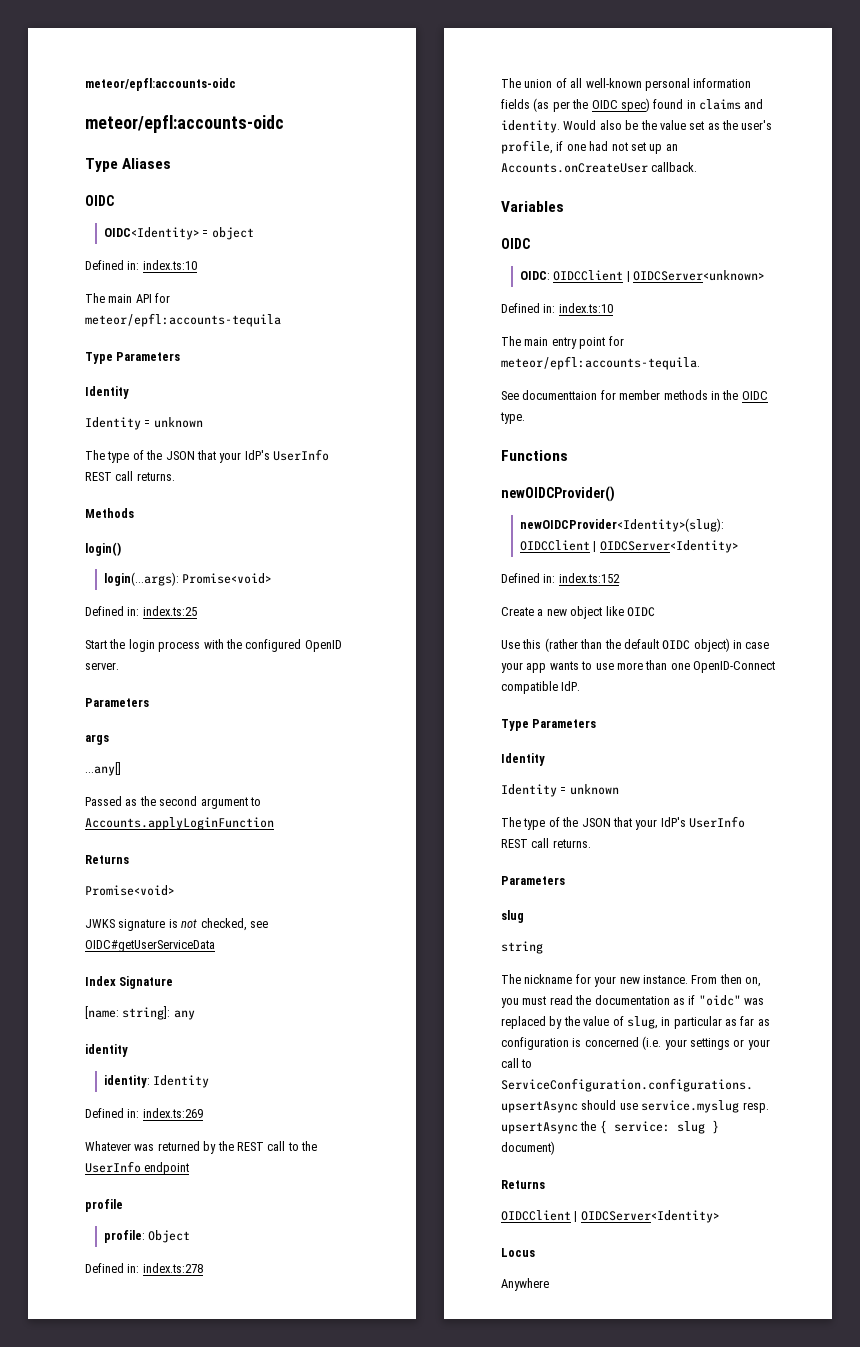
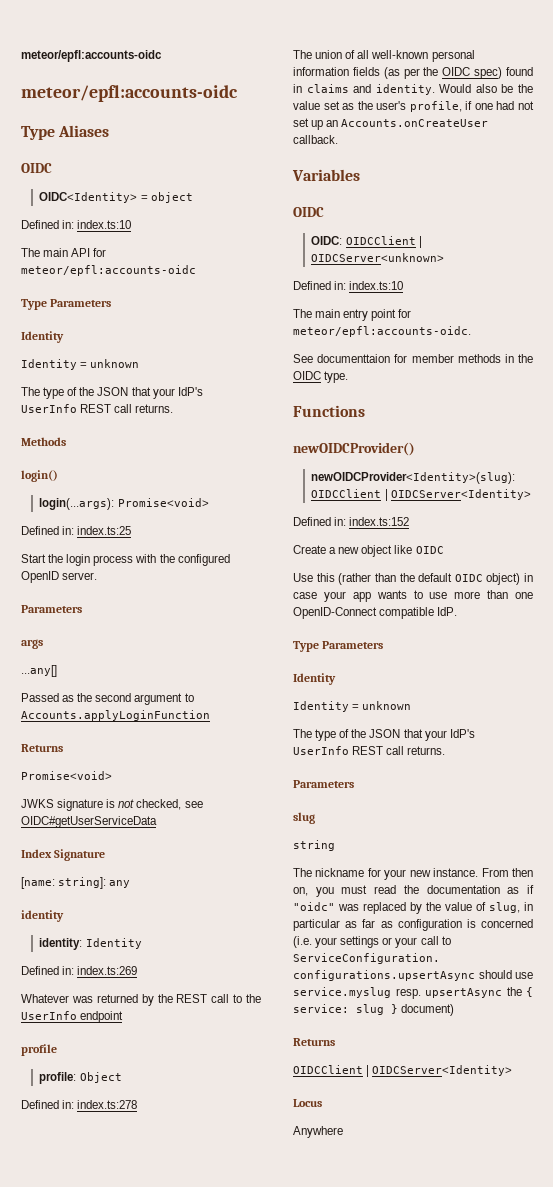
[85,313,281,327] meteor/epfl:accounts-tequila -> [21,265,196,276] meteor/epfl:accounts-oidc
[501,356,700,370] meteor/epfl:accounts-tequila. -> [293,326,471,337] meteor/epfl:accounts-oidc.

